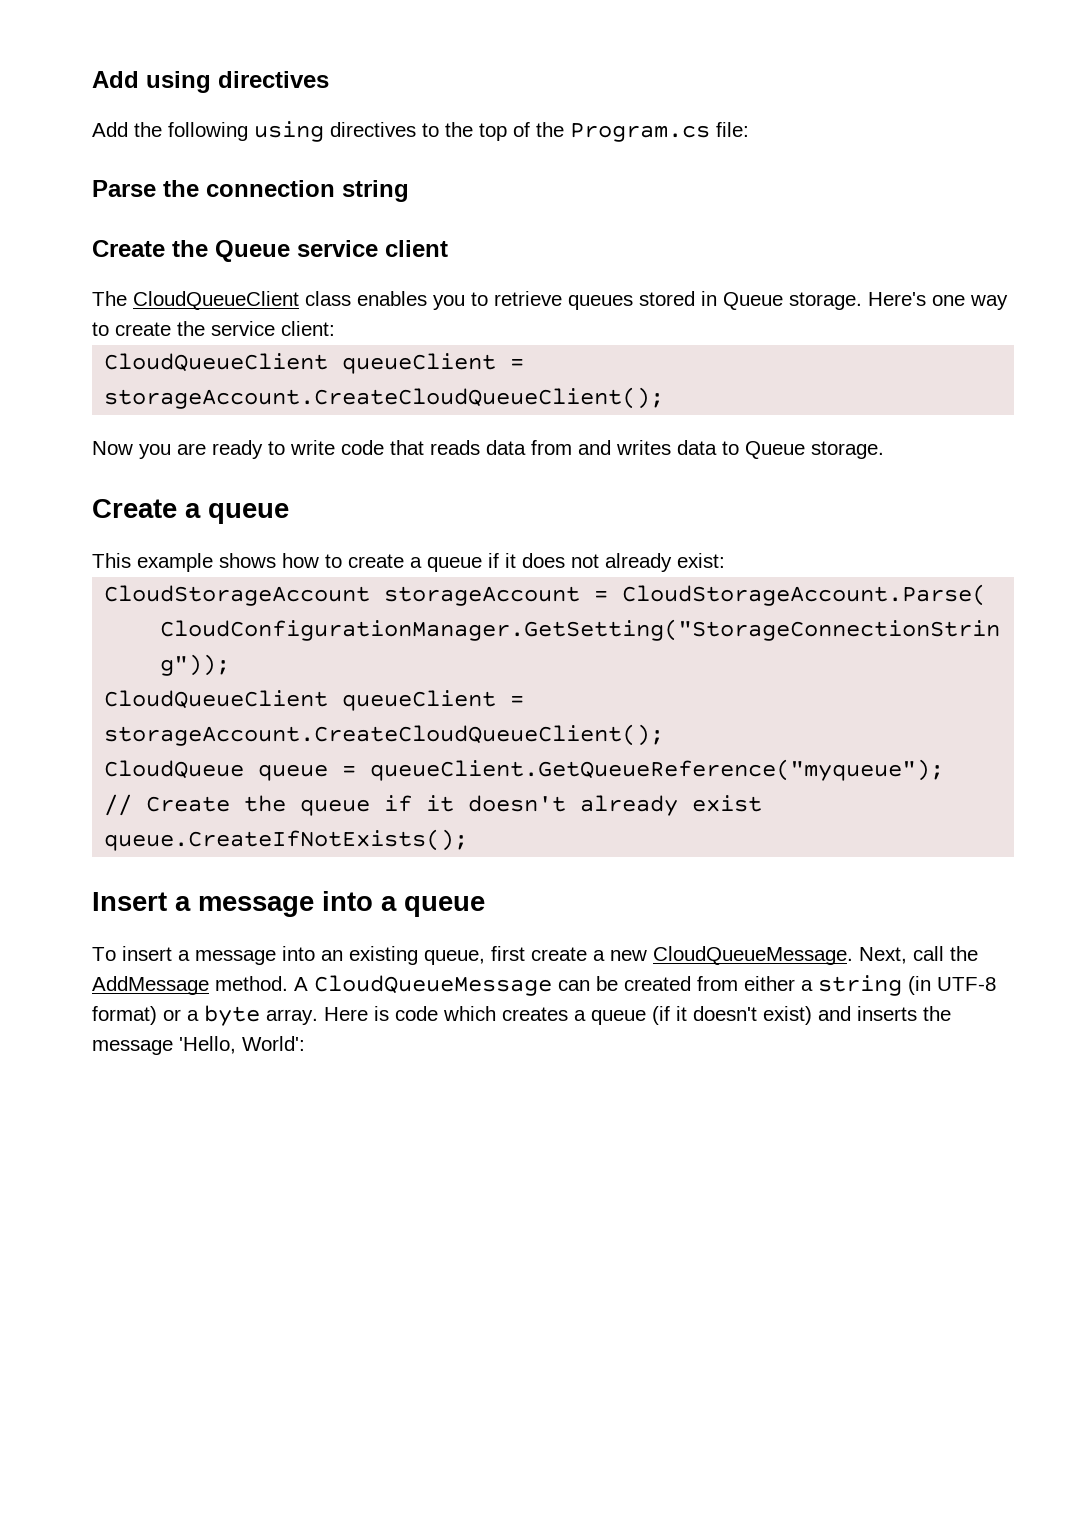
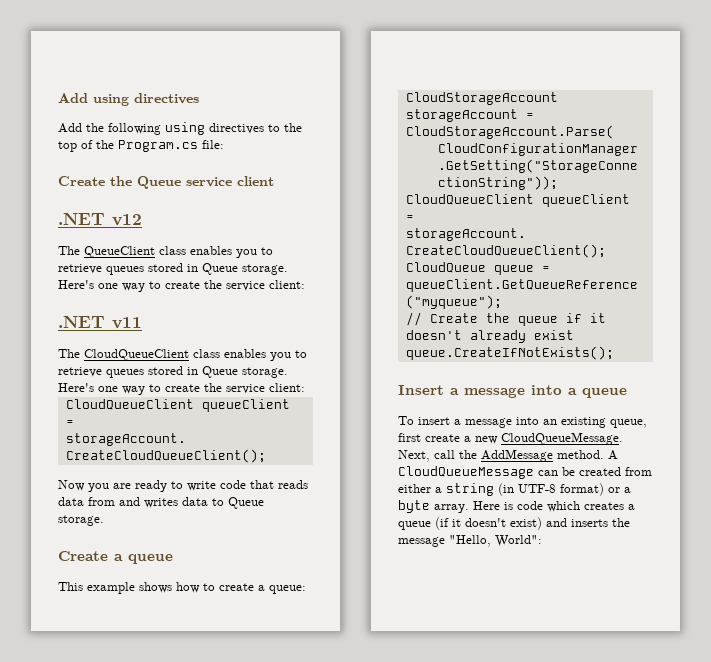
[92,180,409,202] // Parse the connection string -> (224, 144) none
(448, 248) none -> [58,213,142,226] [58,246,273,258] [58,263,288,275] [58,280,305,292] [58,316,142,329] // .NET v12 // The QueueClient class enables you to retrieve queues stored in Queue storage. Here's one way to create the service client: // .NET v11
[427,553,725,572] queue if it does not already exist: -> [269,585,306,594] queue:
[179,1036,305,1054] 'Hello, World': -> [449,535,542,547] "Hello, World":

